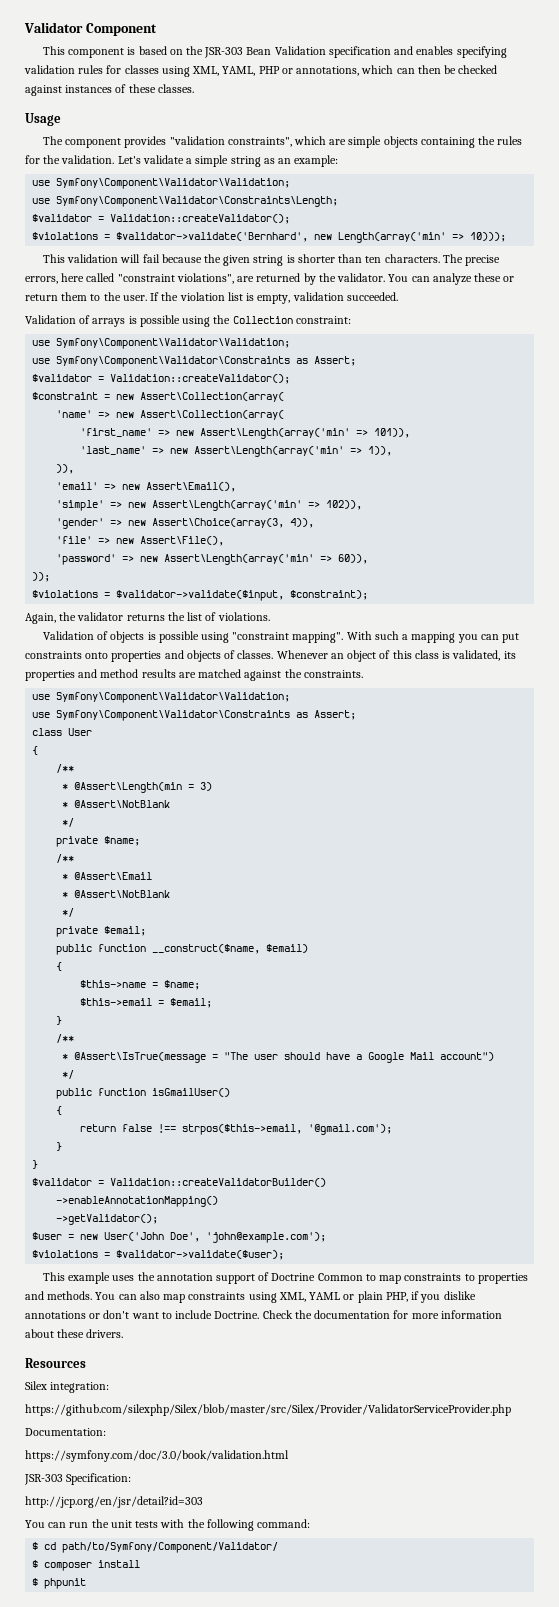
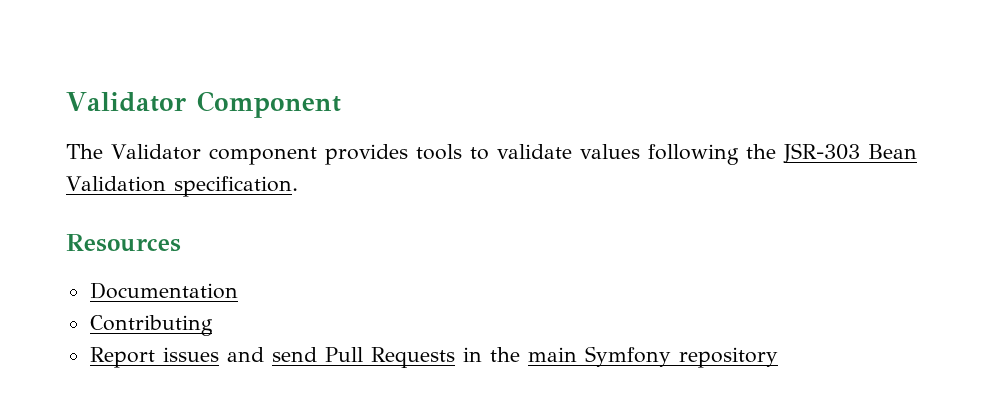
[42,46,507,58] [24,65,498,77] [25,84,194,96] [25,113,61,126] [42,136,523,148] [25,155,339,167] [32,178,291,189] [32,196,339,207] [32,214,291,224] [32,232,507,243] [42,254,501,266] [25,273,515,285] [25,292,398,304] [25,315,351,327] [32,338,291,349] [32,356,357,367] [32,374,291,384] [32,392,285,402] [56,410,285,420] [80,428,411,439] [80,446,393,457] [56,464,75,474] [56,482,237,492] [56,500,363,511] [56,518,315,529] [56,536,225,546] [56,554,369,565] [32,572,51,582] [32,590,369,601] [25,612,270,624] [42,631,520,643] [25,650,516,662] [25,669,363,681] [32,692,291,703] [32,710,357,721] [32,728,93,736] [32,746,39,755] [56,764,75,773] [62,782,213,793] [62,800,171,808] [62,818,75,827] [56,836,141,847] [56,854,75,863] [62,872,153,880] [62,890,171,898] [62,908,75,917] [56,926,147,937] [56,944,309,955] [56,962,63,971] [80,980,201,990] [80,998,213,1008] [56,1016,63,1025] [56,1034,75,1043] [62,1052,495,1063] [62,1070,75,1079] [56,1088,231,1099] [56,1106,63,1115] [80,1124,393,1135] [56,1142,63,1151] [32,1160,39,1169] [32,1178,327,1187] [56,1196,219,1207] [56,1214,159,1225] [32,1232,327,1243] [32,1250,285,1260] [42,1272,528,1284] [25,1291,476,1303] [25,1310,502,1319] [25,1329,124,1338] [25,1358,86,1368] [25,1381,110,1393] [25,1404,511,1416] [25,1428,106,1436] [25,1450,289,1462] [24,1473,132,1485] [25,1496,203,1508] [25,1519,311,1531] [32,1542,279,1553] [32,1560,141,1571] [32,1578,87,1589] This component is based on the JSR-303 Bean Validation specification and enables specifying validation rules for classes using XML, YAML, PHP or annotations, which can then be checked against instances of these classes. // Usage // The component provides "validation constraints", which are simple objects containing the rules for the validation. Let's validate a simple string as an example: // use Symfony\Component\Validator\Validation; // use Symfony\Component\Validator\Constraints\Length; // $validator = Validation::createValidator(); // $violations = $validator->validate('Bernhard', new Length(array('min' => 10))); // This validation will fail because the given string is shorter than ten characters. The precise errors, here called "constraint violations", are returned by the validator. You can analyze these or return them to the user. If the violation list is empty, validation succeeded. // Validation of arrays is possible using the Collection constraint: // use Symfony\Component\Validator\Validation; // use Symfony\Component\Validator\Constraints as Assert; // $validator = Validation::createValidator(); // $constraint = new Assert\Collection(array( // 'name' => new Assert\Collection(array( // 'first_name' => new Assert\Length(array('min' => 101)), // 'last_name' => new Assert\Length(array('min' => 1)), // )), // 'email' => new Assert\Email(), // 'simple' => new Assert\Length(array('min' => 102)), // 'gender' => new Assert\Choice(array(3, 4)), // 'file' => new Assert\File(), // 'password' => new Assert\Length(array('min' => 60)), // )); // $violations = $validator->validate($input, $constraint); // Again, the validator returns the list of violations. // Validation of objects is possible using "constraint mapping". With such a mapping you can put constraints onto properties and objects of classes. Whenever an object of this class is validated, its properties and method results are matched against the constraints. // use Symfony\Component\Validator\Validation; // use Symfony\Component\Validator\Constraints as Assert; // class User // { // /** // * @Assert\Length(min = 3) // * @Assert\NotBlank // */ // private $name; // /** // * @Assert\Email // * @Assert\NotBlank // */ // private $email; // public function __construct($name, $email) // { // $this->name = $name; // $this->email = $email; // } // /** // * @Assert\IsTrue(message = "The user should have a Google Mail account") // */ // public function isGmailUser() // { // return false !== strpos($this->email, '@gmail.com'); // } // } // $validator = Validation::createValidatorBuilder() // ->enableAnnotationMapping() // ->getValidator(); // $user = new User('John Doe', 'john@example.com'); // $violations = $validator->validate($user); // This example uses the annotation support of Doctrine Common to map constraints to properties and methods. You can also map constraints using XML, YAML or plain PHP, if you dislike annotations or don't want to include Doctrine. Check the documentation for more information about these drivers. // Resources // Silex integration: // https://github.com/silexphp/Silex/blob/master/src/Silex/Provider/ValidatorServiceProvider.php // Documentation: // https://symfony.com/doc/3.0/book/validation.html // JSR-303 Specification: // http://jcp.org/en/jsr/detail?id=303 // You can run the unit tests with the following command: // $ cd path/to/Symfony/Component/Validator/ // $ composer install // $ phpunit -> [66,143,917,165] [66,176,298,197] [66,234,181,252] [89,282,238,299] [89,315,213,336] [89,346,778,368] The Validator component provides tools to validate values following the JSR-303 Bean Validation specification. // Resources // Documentation // Contributing // Report issues and send Pull Requests in the main Symfony repository

